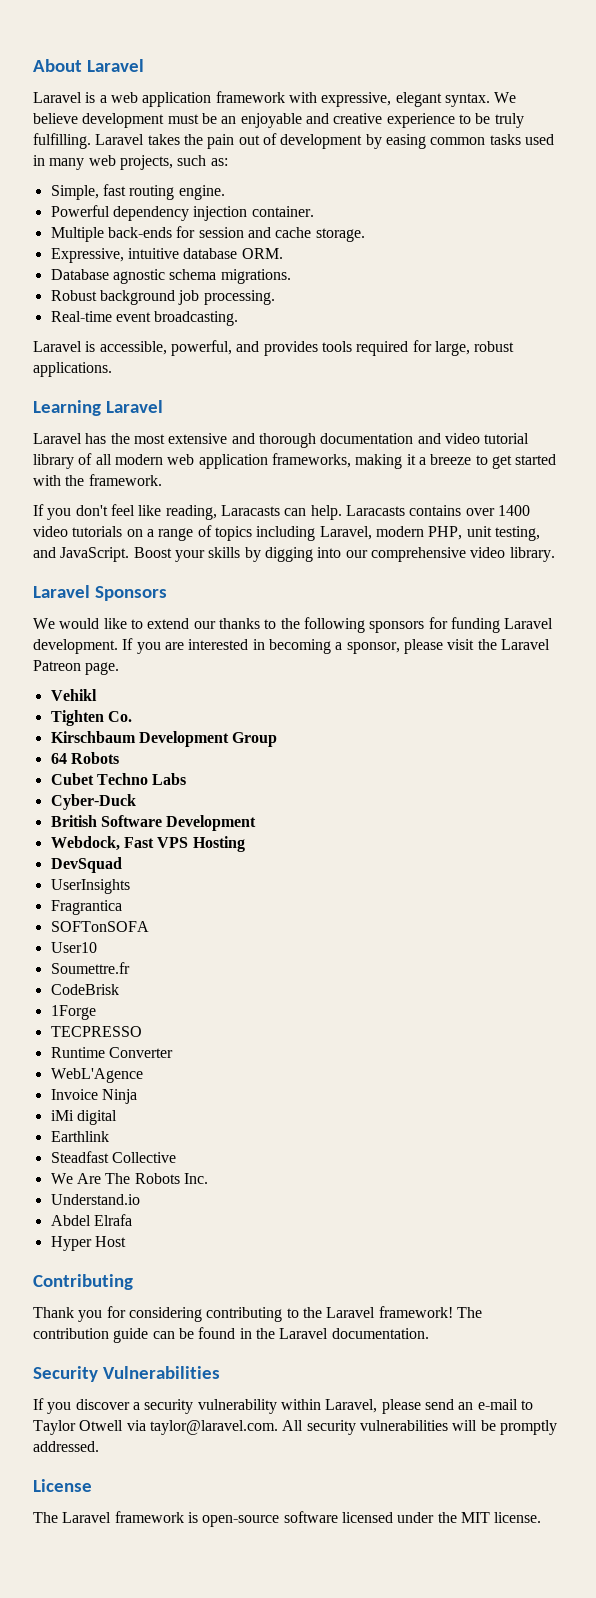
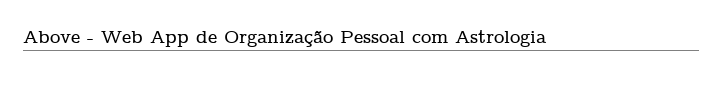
[33,59,144,72] [33,91,517,107] [33,113,524,128] [33,133,554,149] [33,155,228,170] [50,184,225,200] [50,205,314,221] [50,226,365,242] [50,248,283,263] [50,269,291,284] [50,290,275,305] [50,311,239,326] [33,340,515,356] [33,362,112,377] [33,400,163,416] [33,433,530,448] [33,453,557,469] [33,474,162,486] [33,504,530,520] [33,525,540,541] [33,547,555,562] [33,585,167,601] [33,617,554,633] [33,638,550,654] [33,660,120,675] [50,689,97,701] [50,710,132,726] [50,731,278,747] [50,752,119,764] [50,773,187,785] [50,794,136,810] [50,815,257,831] [50,836,245,852] [50,857,122,873] [50,879,130,894] [50,900,122,915] [50,921,149,932] [50,942,97,953] [50,962,130,974] [50,984,119,995] [50,1005,96,1020] [50,1026,142,1037] [50,1047,173,1058] [50,1068,143,1083] [50,1089,137,1104] [50,1110,117,1125] [50,1131,109,1142] [50,1151,176,1163] [50,1173,208,1184] [50,1194,140,1205] [50,1214,132,1226] [50,1236,126,1251] [33,1274,133,1290] [33,1306,482,1322] [33,1327,429,1343] [33,1366,220,1382] [33,1398,533,1414] [33,1420,557,1435] [33,1441,99,1452] [33,1479,92,1492] [33,1511,542,1527] About Laravel // Laravel is a web application framework with expressive, elegant syntax. We believe development must be an enjoyable and creative experience to be truly fulfilling. Laravel takes the pain out of development by easing common tasks used in many web projects, such as: // Simple, fast routing engine. // Powerful dependency injection container. // Multiple back-ends for session and cache storage. // Expressive, intuitive database ORM. // Database agnostic schema migrations. // Robust background job processing. // Real-time event broadcasting. // Laravel is accessible, powerful, and provides tools required for large, robust applications. // Learning Laravel // Laravel has the most extensive and thorough documentation and video tutorial library of all modern web application frameworks, making it a breeze to get started with the framework. // If you don't feel like reading, Laracasts can help. Laracasts contains over 1400 video tutorials on a range of topics including Laravel, modern PHP, unit testing, and JavaScript. Boost your skills by digging into our comprehensive video library. // Laravel Sponsors // We would like to extend our thanks to the following sponsors for funding Laravel development. If you are interested in becoming a sponsor, please visit the Laravel Patreon page. // Vehikl // Tighten Co. // Kirschbaum Development Group // 64 Robots // Cubet Techno Labs // Cyber-Duck // British Software Development // Webdock, Fast VPS Hosting // DevSquad // UserInsights // Fragrantica // SOFTonSOFA // User10 // Soumettre.fr // CodeBrisk // 1Forge // TECPRESSO // Runtime Converter // WebL'Agence // Invoice Ninja // iMi digital // Earthlink // Steadfast Collective // We Are The Robots Inc. // Understand.io // Abdel Elrafa // Hyper Host // Contributing // Thank you for considering contributing to the Laravel framework! The contribution guide can be found in the Laravel documentation. // Security Vulnerabilities // If you discover a security vulnerability within Laravel, please send an e-mail to Taylor Otwell via taylor@laravel.com. All security vulnerabilities will be promptly addressed. // License // The Laravel framework is open-source software licensed under the MIT license. -> [23,30,547,47] Above - Web App de Organização Pessoal com Astrologia

